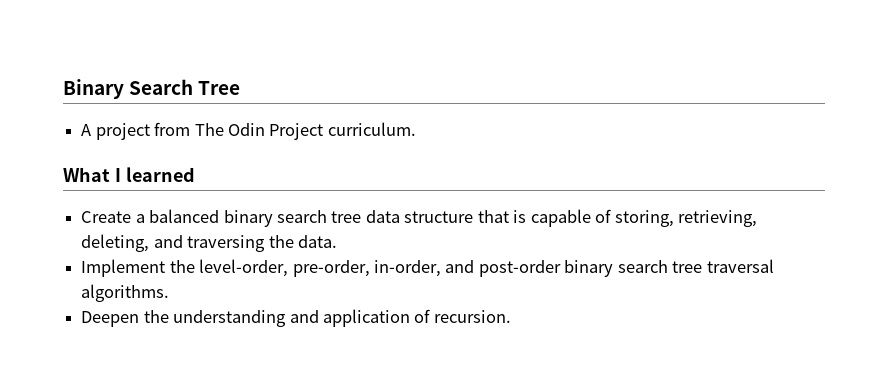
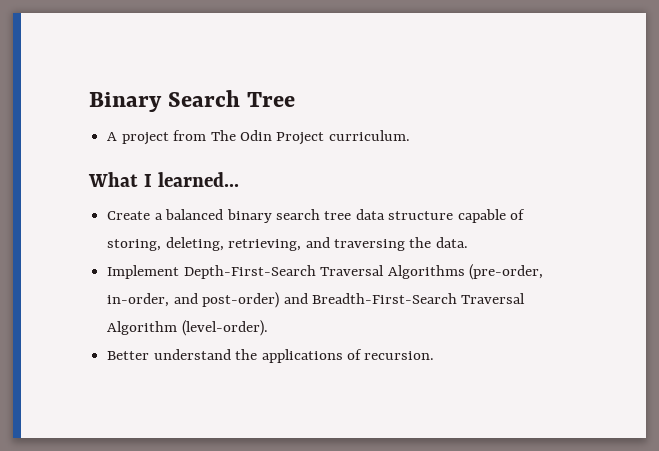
[125,167,195,182] learned -> [157,172,239,187] learned...
[477,210,527,223] that is -> (454, 215) none
[678,210,758,227] [81,234,150,252] retrieving, deleting, -> [165,237,302,251] deleting, retrieving,
[169,259,774,277] [81,284,170,302] [81,309,410,327] the level-order, pre-order, in-order, and post-order binary search tree traversal algorithms. // Deepen the understanding and application -> [183,264,543,280] [107,292,526,308] [107,320,268,336] [107,349,343,363] Depth-First-Search Traversal Algorithms (pre-order, in-order, and post-order) and Breadth-First-Search Traversal Algorithm (level-order). // Better understand the applications

